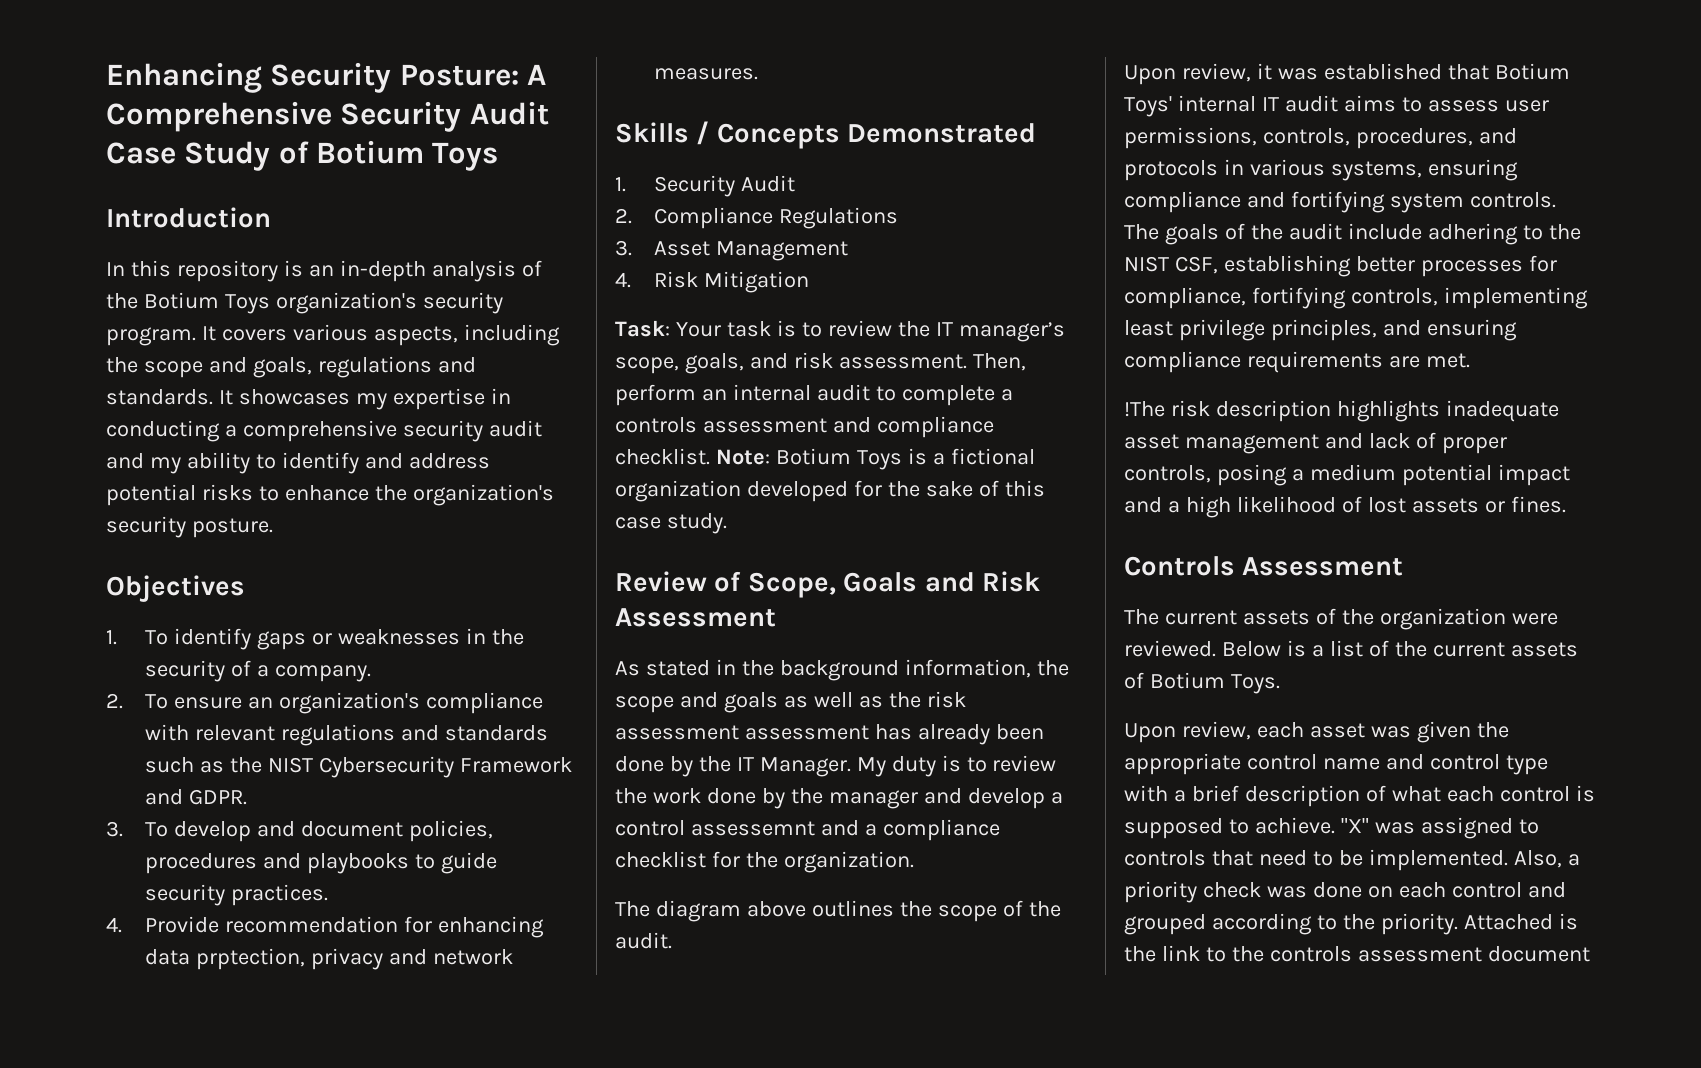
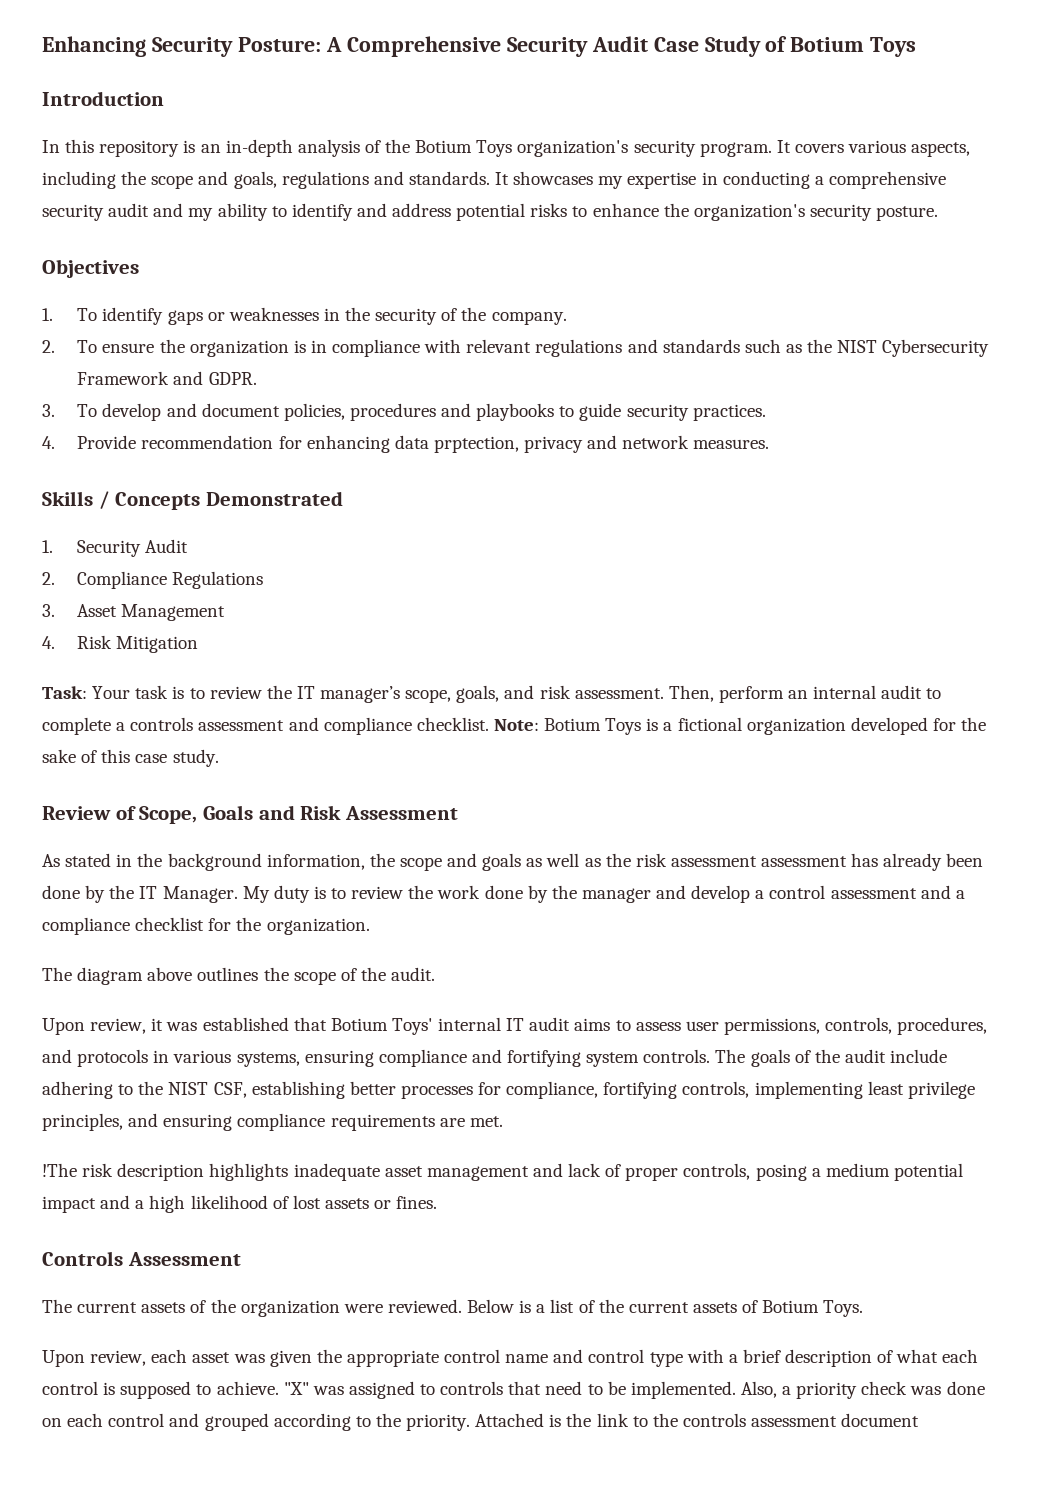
[256,665,269,677] a -> [461,307,487,321] the
[247,692,420,714] an organization's -> [159,339,327,357] the organization is in
[690,821,815,836] assessemnt -> [830,888,917,899] assessment

